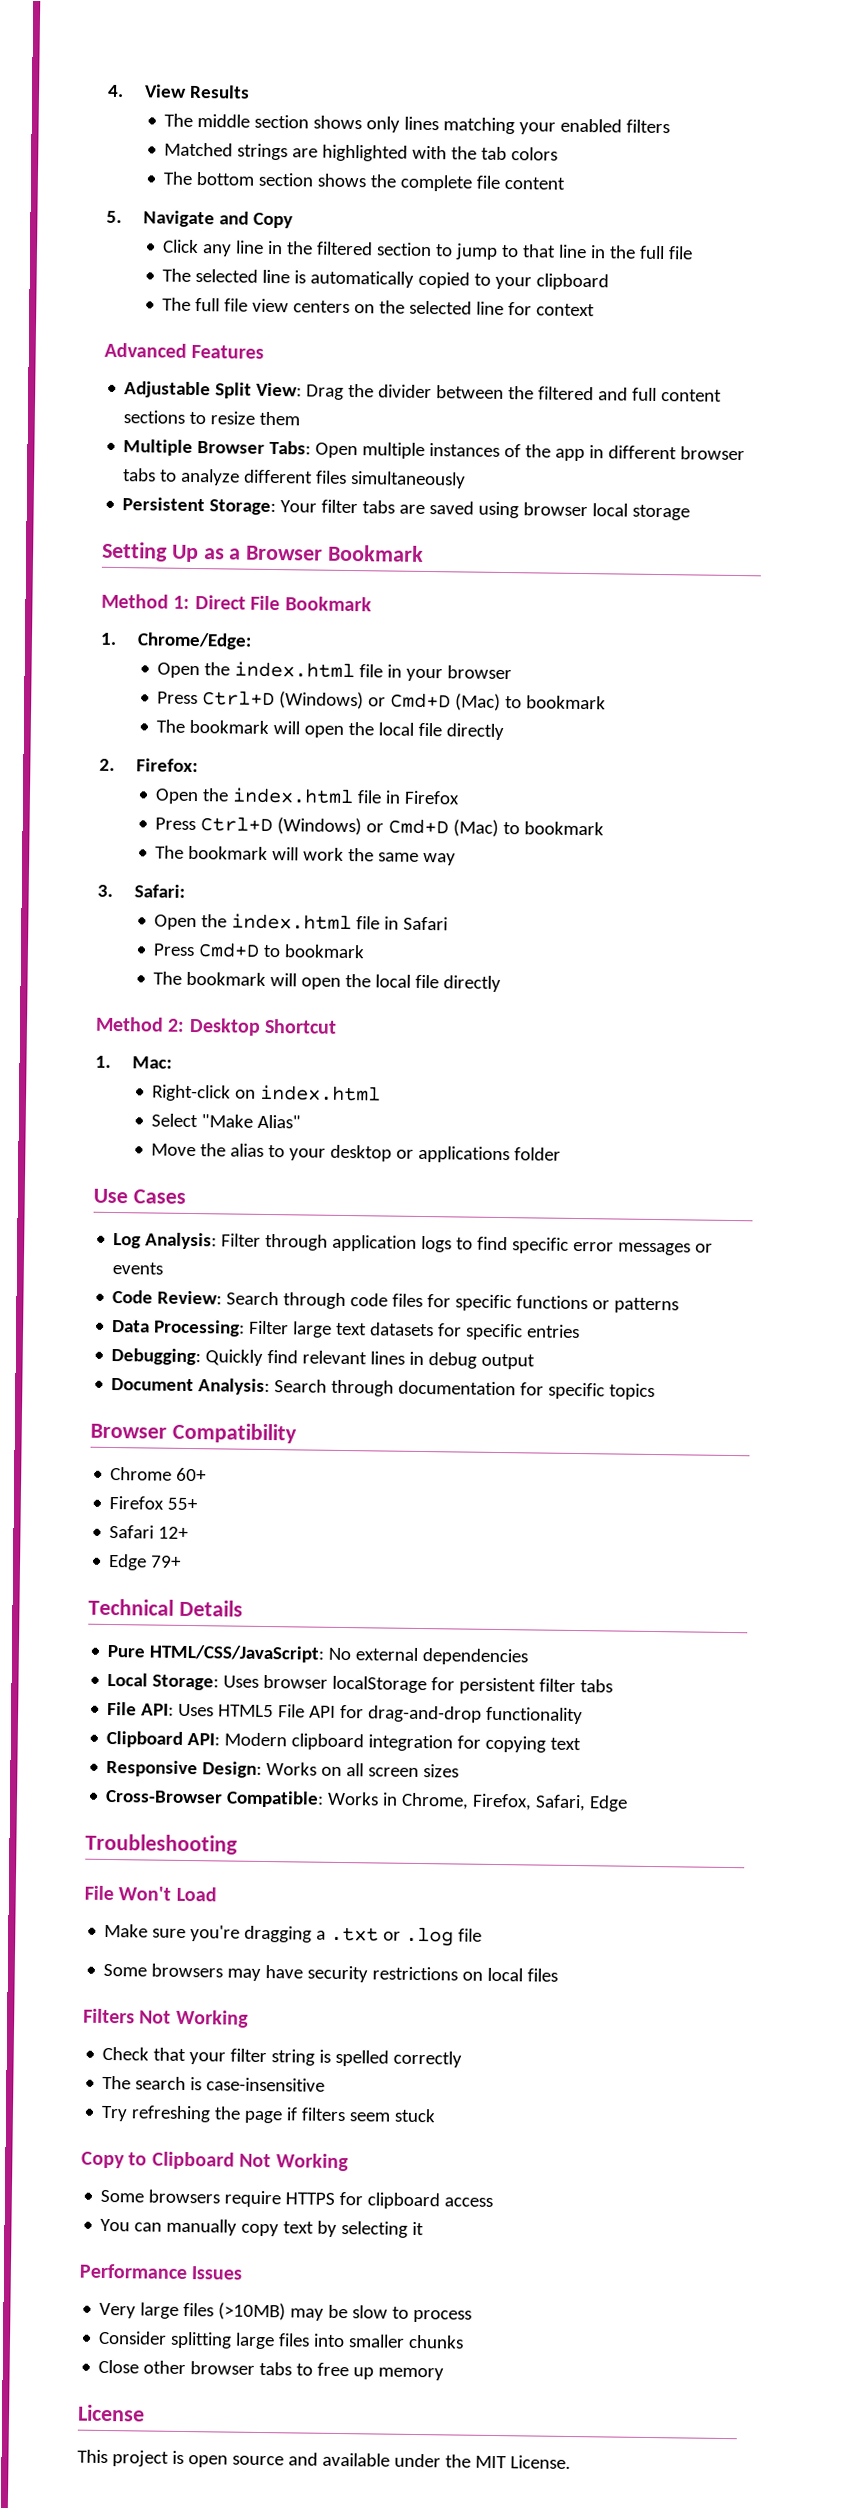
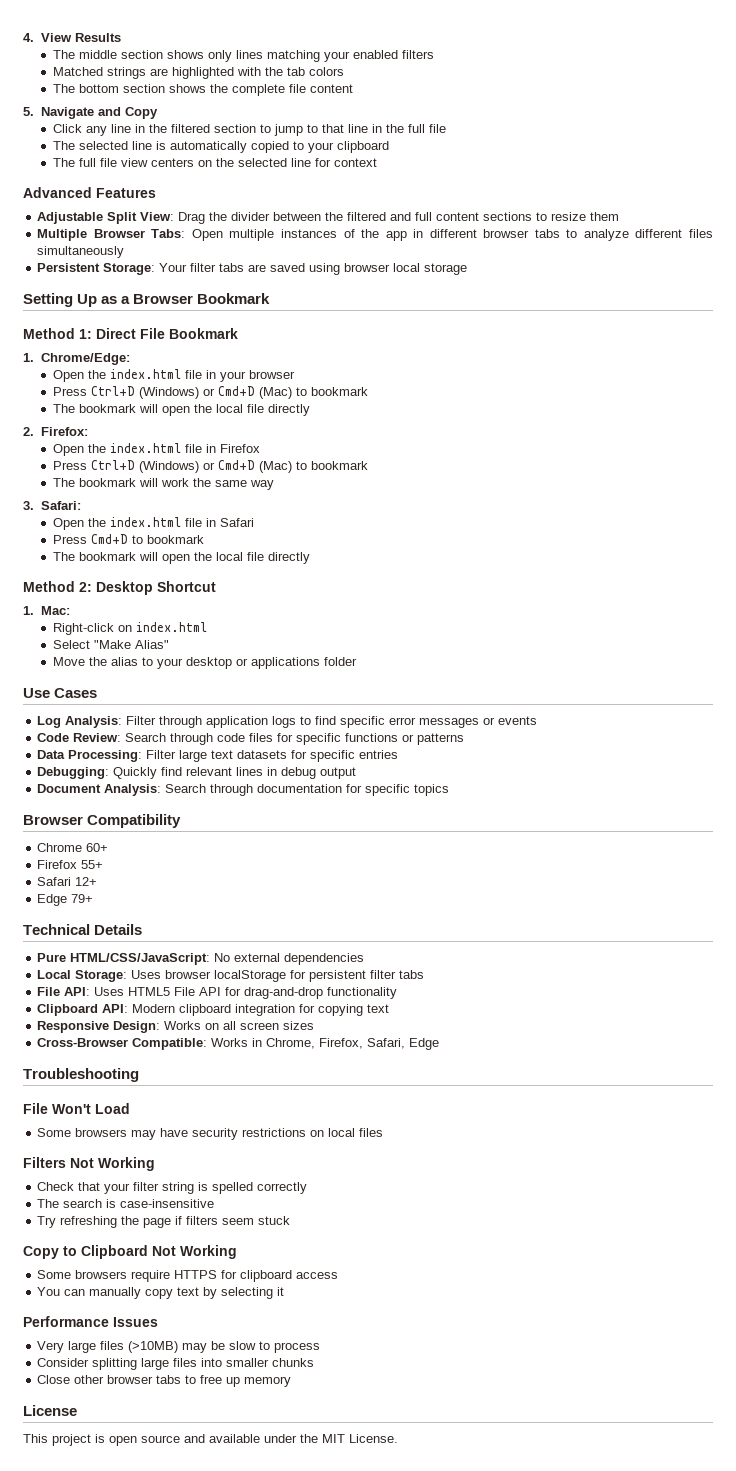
[104,1923,483,1947] // Make sure you're dragging a .txt or .log file -> (130, 1108) none

